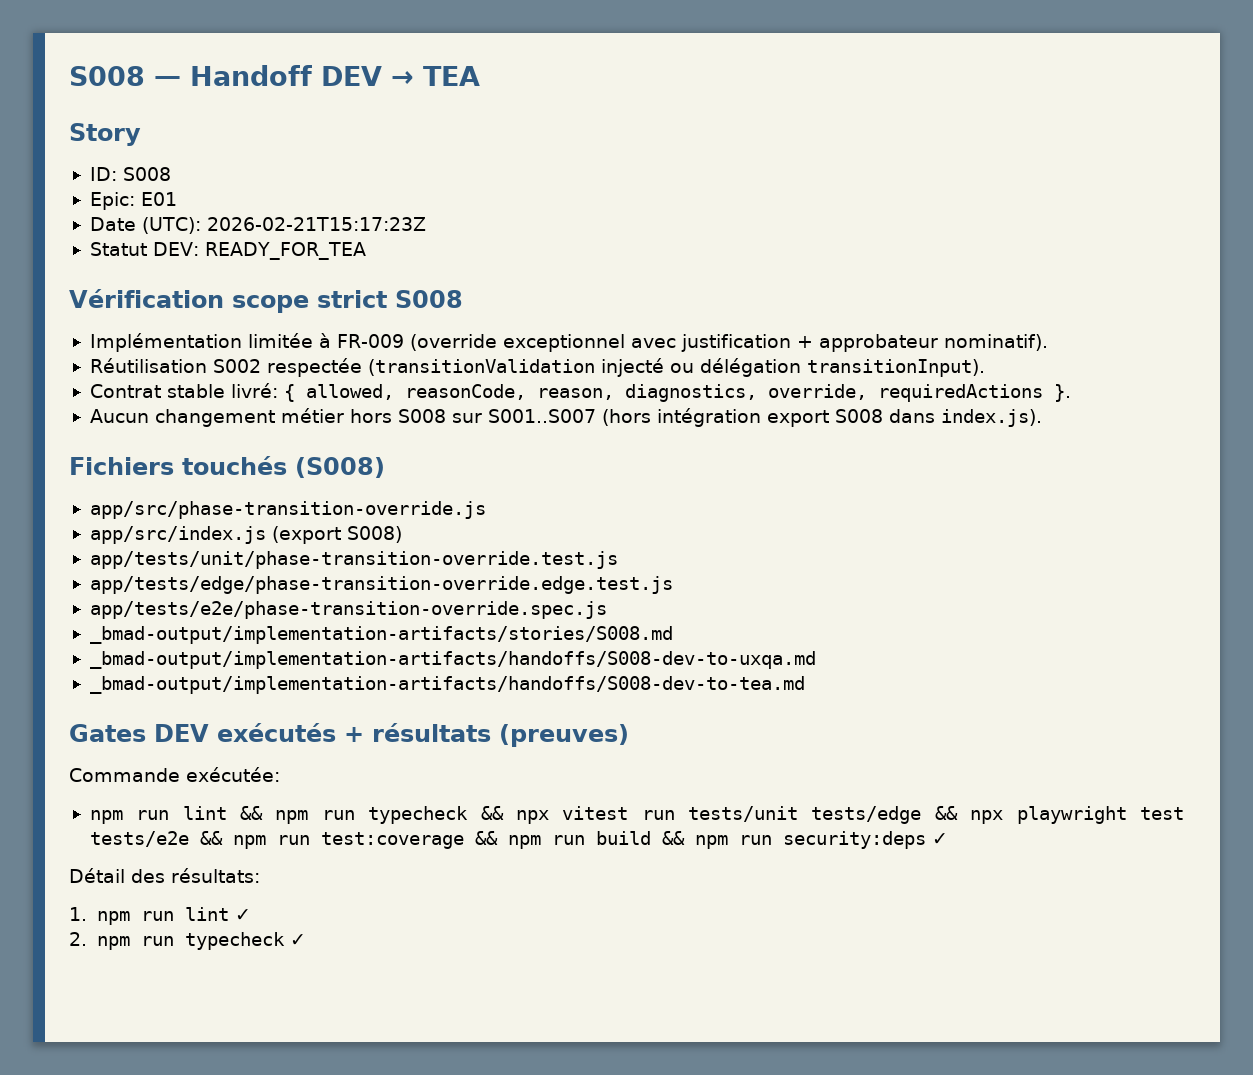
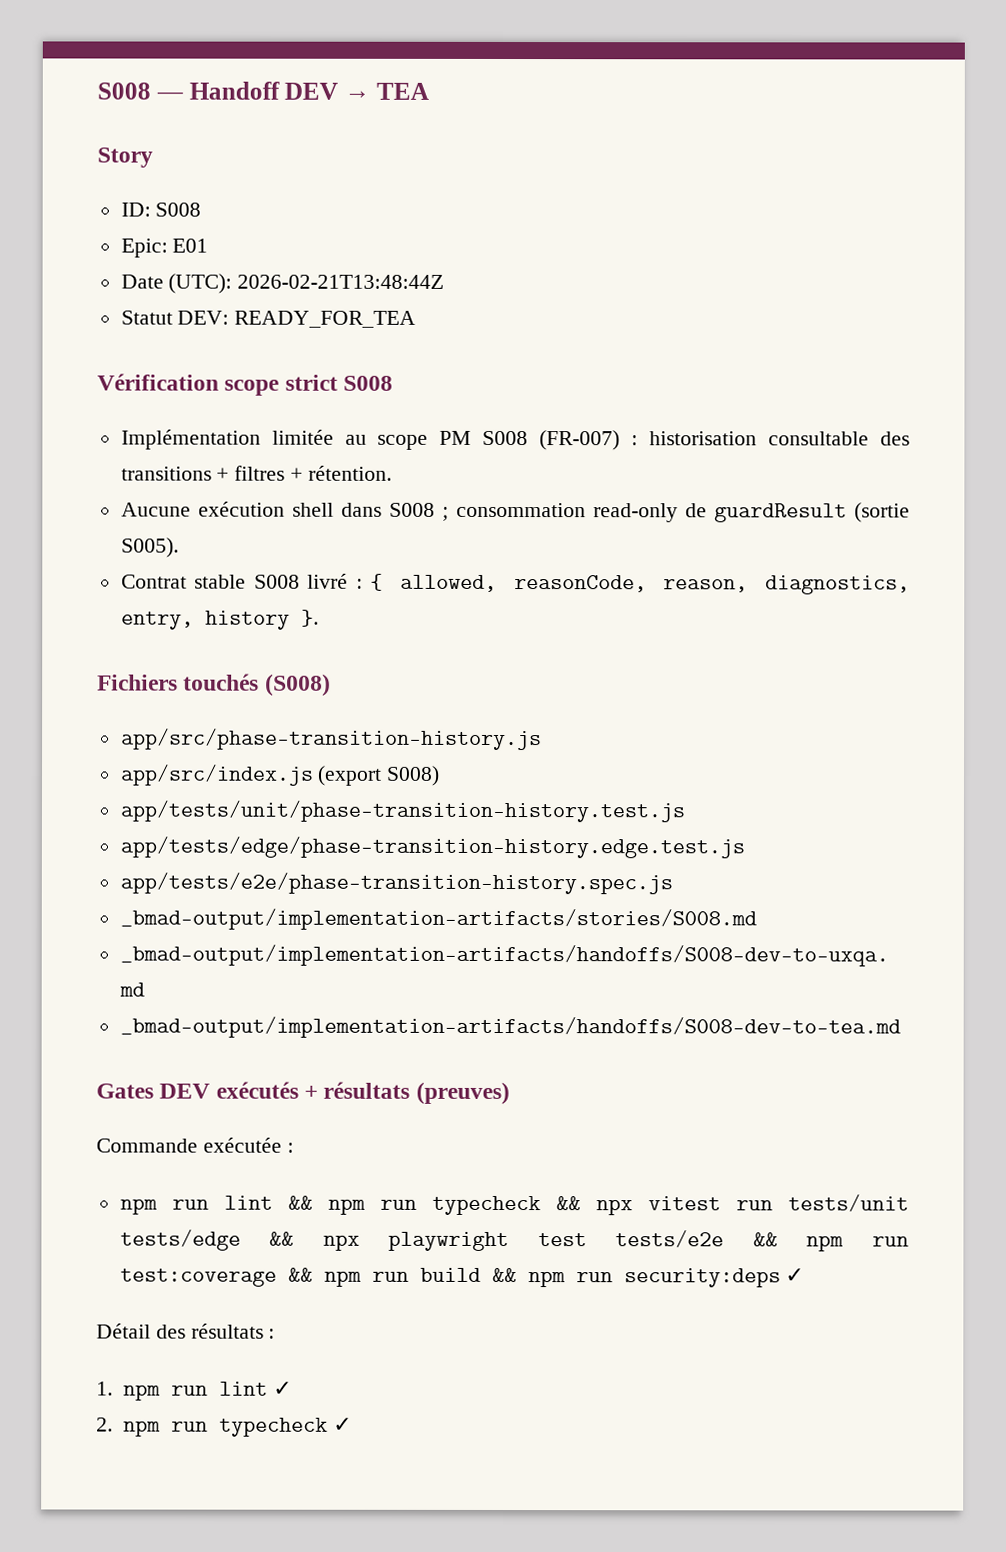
[206,217,426,231] 2026-02-21T15:17:23Z -> [237,274,445,289] 2026-02-21T13:48:44Z
[318,333,1048,352] [89,358,985,377] à FR-009 (override exceptionnel avec justification + approbateur nominatif). // Réutilisation S002 respectée (transitionValidation injecté ou délégation transitionInput). -> [344,430,910,451] [120,465,392,481] [120,501,910,523] [120,537,179,558] au scope PM S008 (FR-007) : historisation consultable des transitions + filtres + rétention. // Aucune exécution shell dans S008 ; consommation read-only de guardResult (sortie S005).
[230,383,278,398] livré: -> [253,573,363,589] S008 livré :
[767,384,1043,402] override, requiredActions -> [120,610,290,630] entry, history
[89,408,1042,427] // Aucun changement métier hors S008 sur S001..S007 (hors intégration export S008 dans index.js). -> (319, 618) none
[89,501,486,519] app/src/phase-transition-override.js -> [120,728,542,751] app/src/phase-transition-history.js
[89,551,618,569] [89,576,673,594] [89,601,607,619] app/tests/unit/phase-transition-override.test.js // app/tests/edge/phase-transition-override.edge.test.js // app/tests/e2e/phase-transition-override.spec.js -> [119,800,685,823] [119,836,745,859] [119,872,673,895] app/tests/unit/phase-transition-history.test.js // app/tests/edge/phase-transition-history.edge.test.js // app/tests/e2e/phase-transition-history.spec.js
[186,767,280,782] exécutée: -> [202,1137,294,1153] exécutée :
[171,868,260,883] résultats: -> [190,1323,276,1339] résultats :

